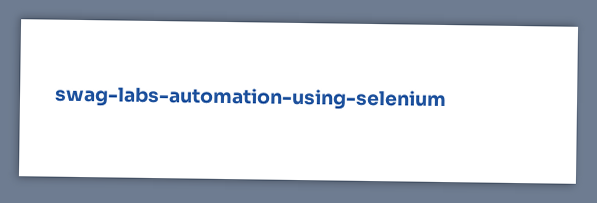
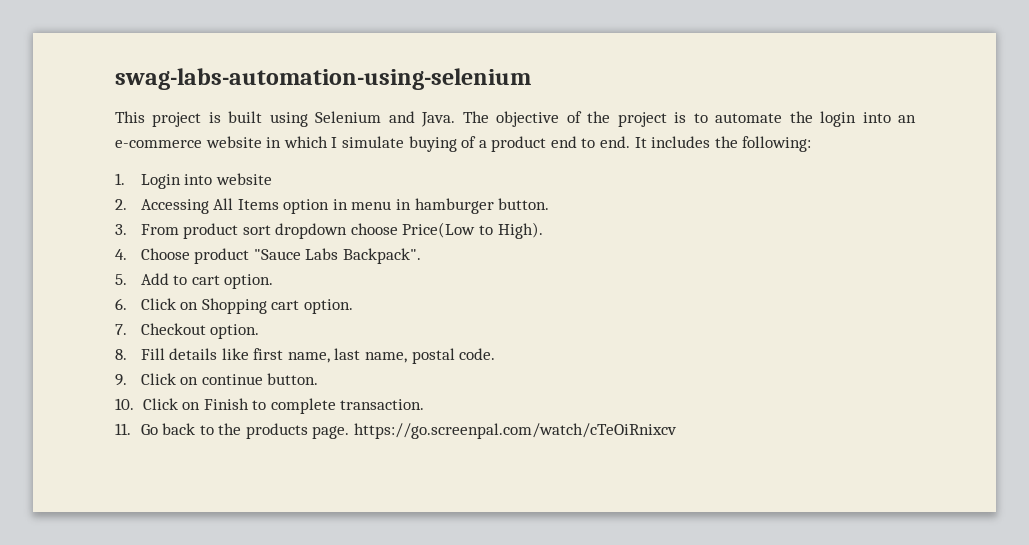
(447, 98) none -> [115,111,917,127] [115,136,812,152] [115,173,272,189] [115,198,550,214] [115,222,543,239] [115,248,421,264] [115,273,274,289] [115,298,353,314] [115,323,260,339] [115,348,496,364] [115,373,319,386] [115,398,425,414] [115,423,678,439] // This project is built using Selenium and Java. The objective of the project is to automate the login into an e-commerce website in which I simulate buying of a product end to end. It includes the following: // 1. Login into website // 2. Accessing All Items option in menu in hamburger button. // 3. From product sort dropdown choose Price(Low to High). // 4. Choose product "Sauce Labs Backpack". // 5. Add to cart option. // 6. Click on Shopping cart option. // 7. Checkout option. // 8. Fill details like first name, last name, postal code. // 9. Click on continue button. // 10. Click on Finish to complete transaction. // 11. Go back to the products page. https://go.screenpal.com/watch/cTeOiRnixcv

